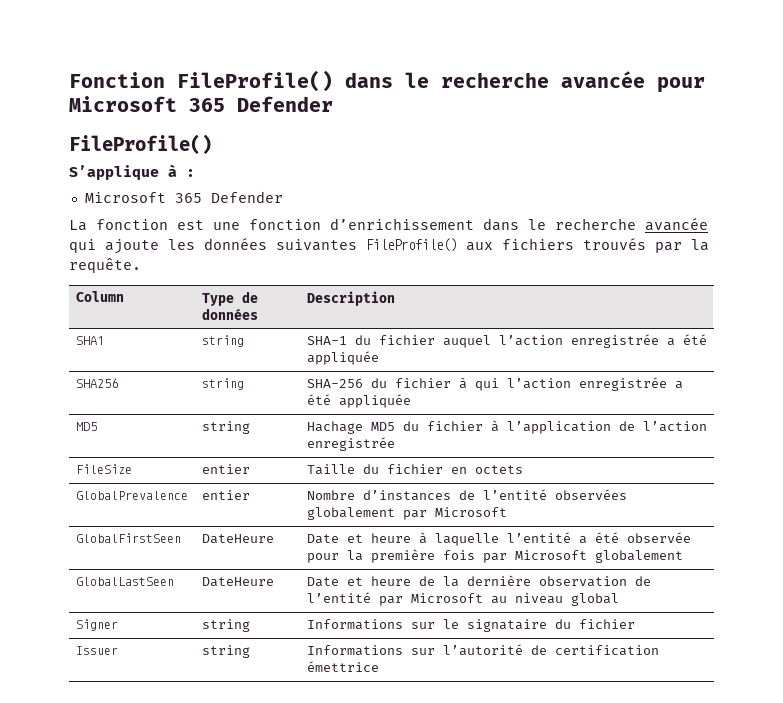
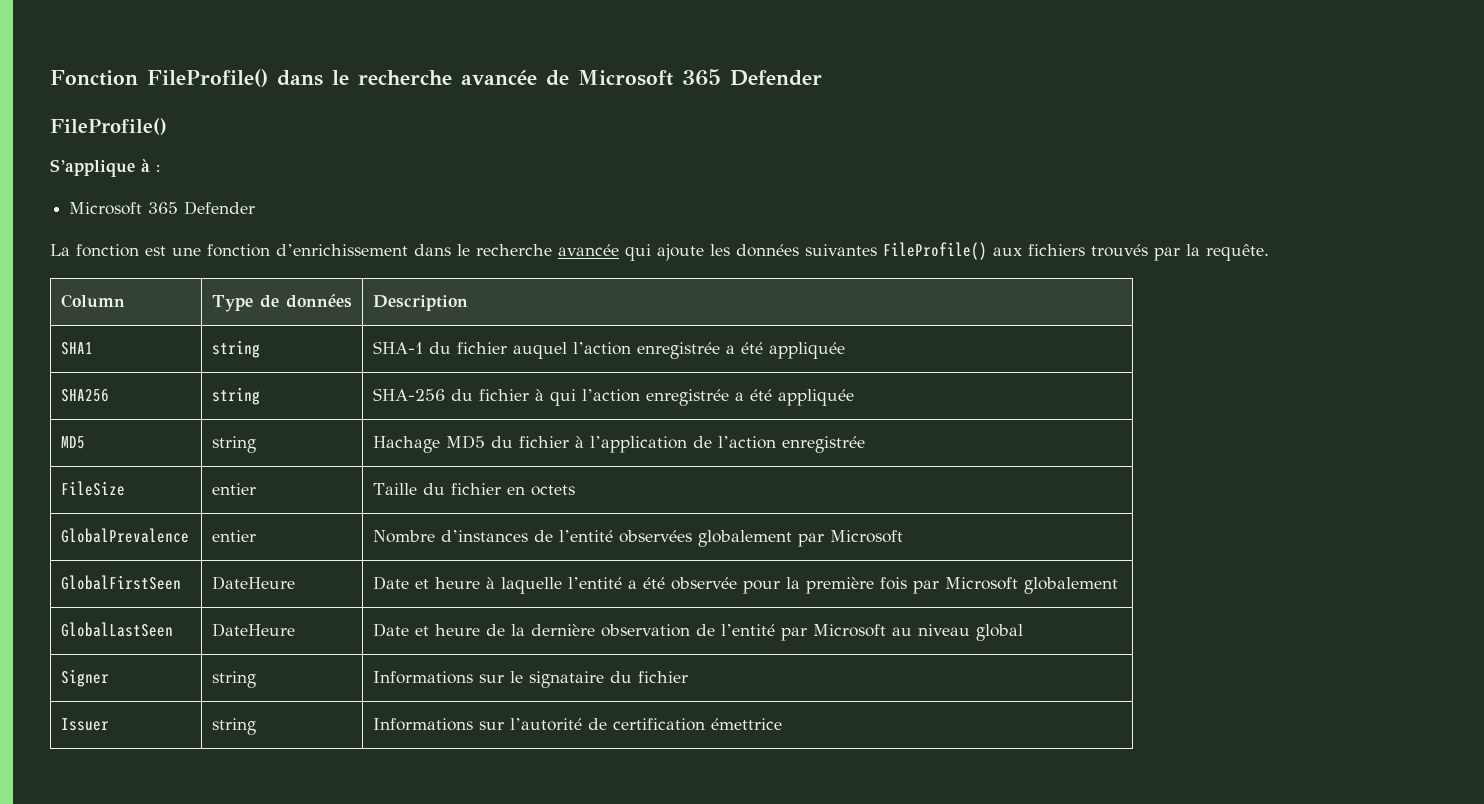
[657,77,705,93] pour -> [546,70,569,86] de

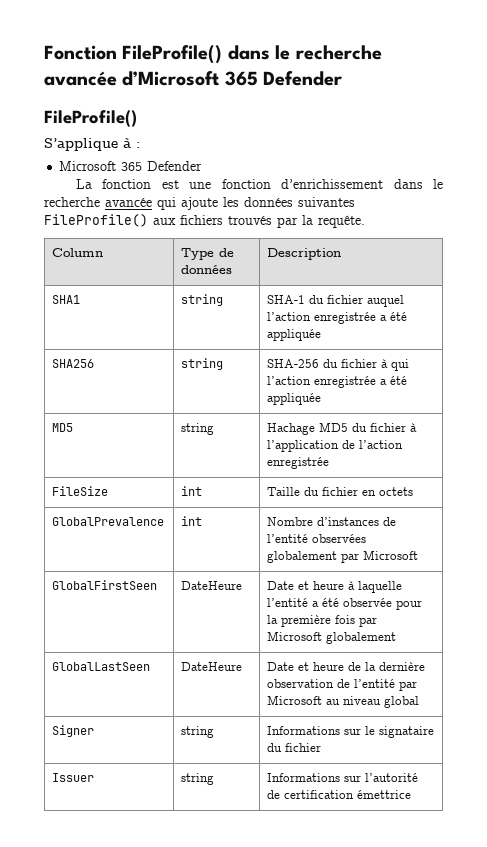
[546,70,673,86] de Microsoft -> [122,71,220,86] d’Microsoft
[212,483,257,495] entier -> [181,486,203,496] int
[212,530,257,542] entier -> [181,516,203,526] int

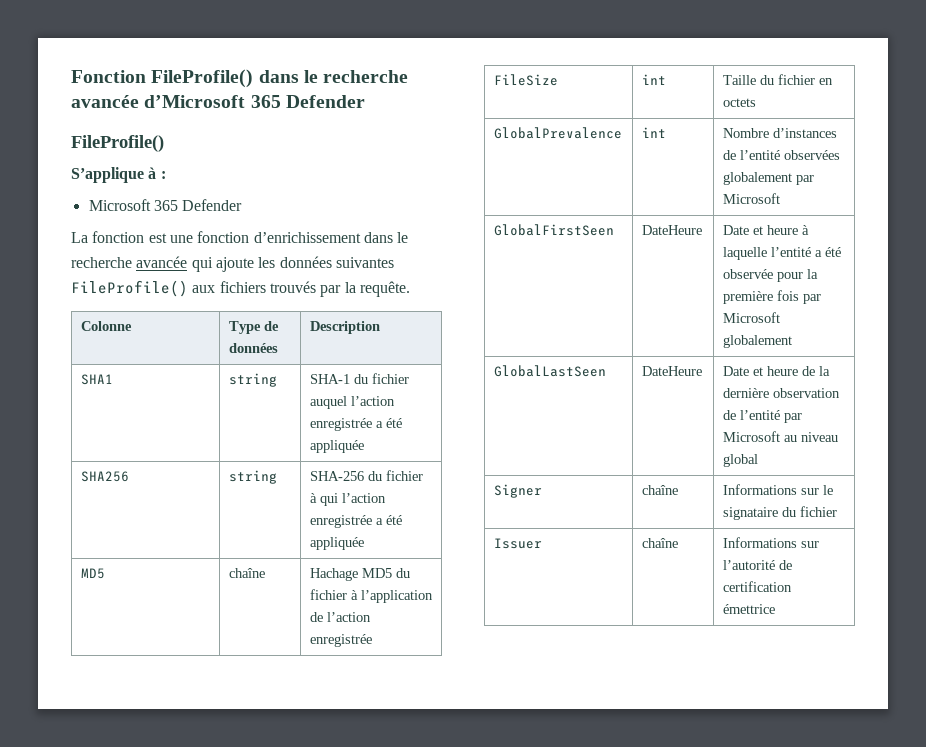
[52,248,104,257] Column -> [80,321,132,331] Colonne
[181,423,215,435] string -> [228,568,265,578] chaîne
[181,726,215,738] string -> [641,485,678,495] chaîne
[181,773,215,785] string -> [641,538,678,548] chaîne

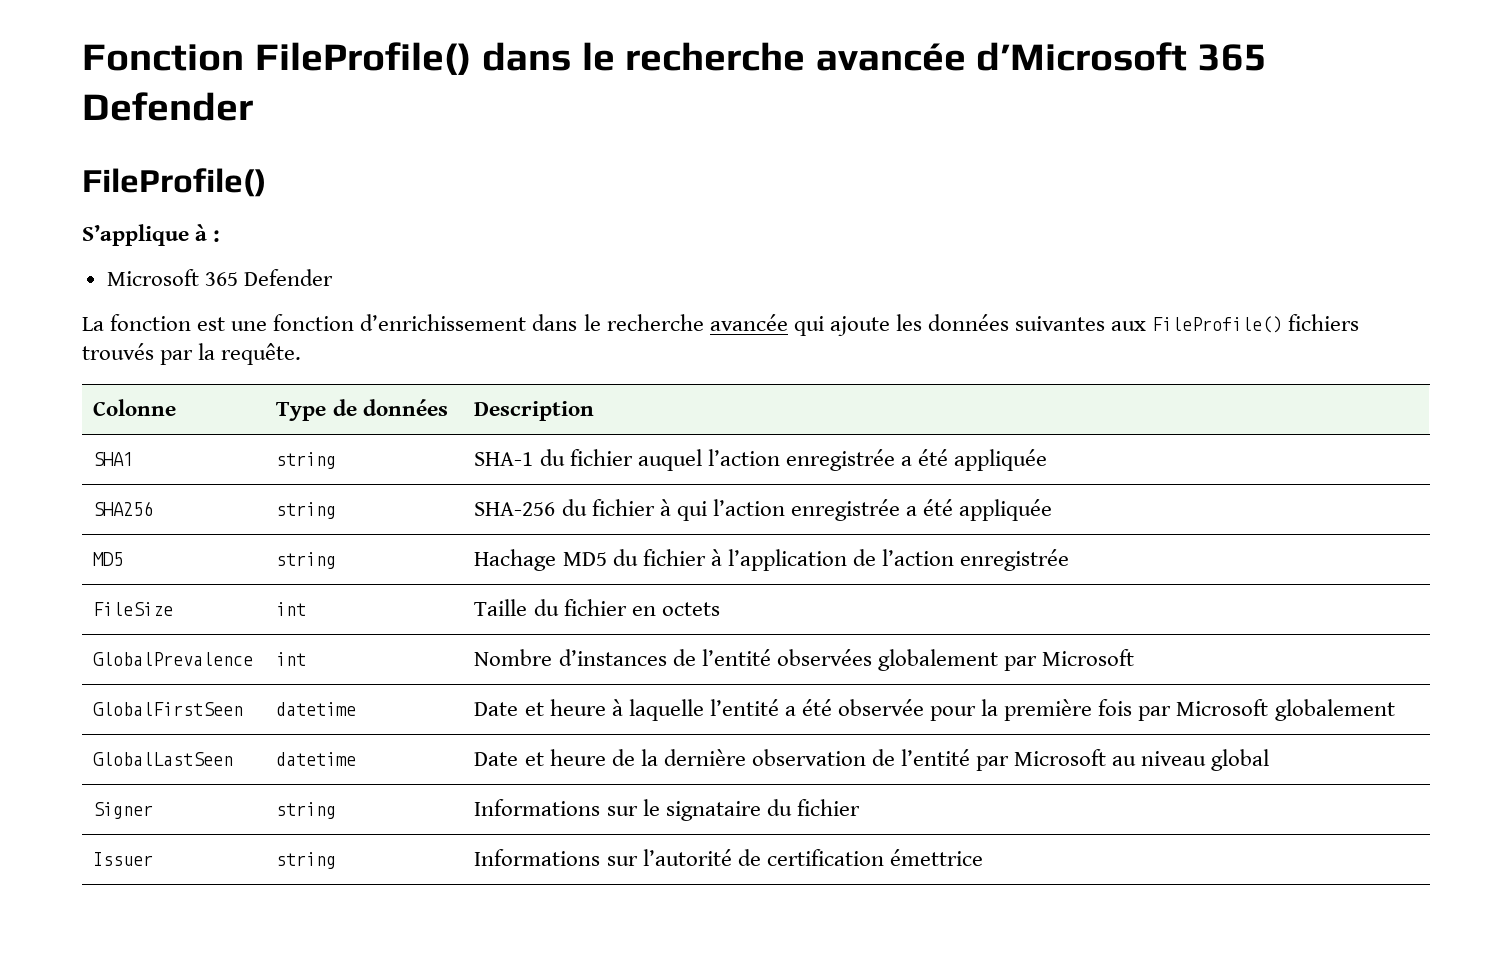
[71,280,216,297] FileProfile() aux -> [1111,316,1283,333] aux FileProfile()
[228,568,265,578] chaîne -> [276,552,337,569] string
[641,225,702,235] DateHeure -> [276,702,357,716] datetime
[641,366,702,376] DateHeure -> [276,752,357,766] datetime
[641,485,678,495] chaîne -> [276,802,337,819] string
[641,538,678,548] chaîne -> [276,852,337,869] string

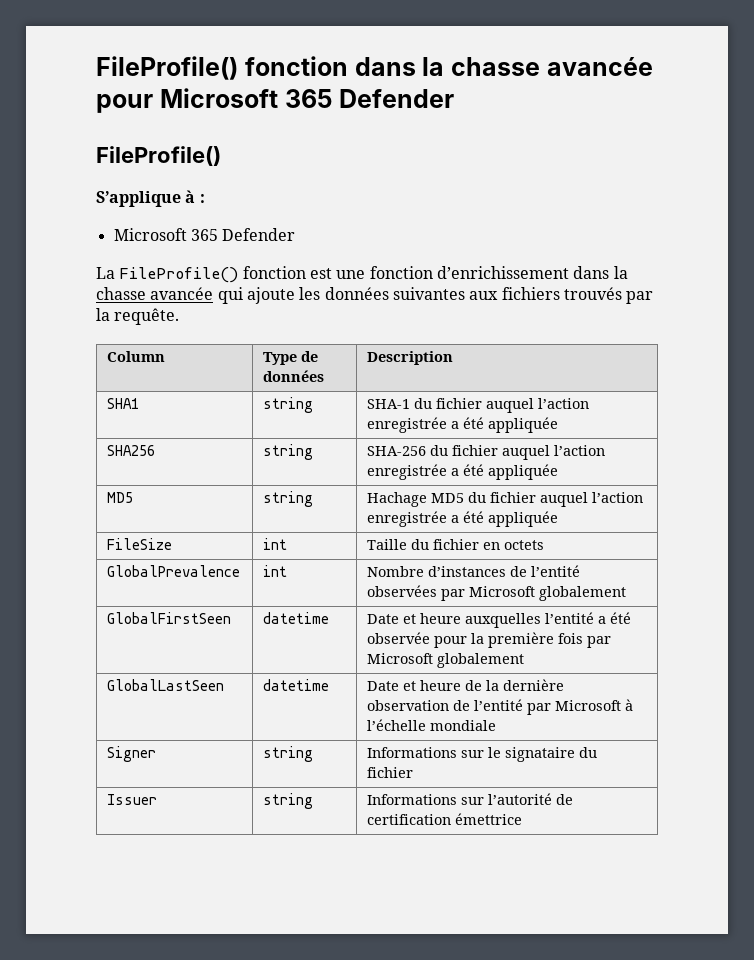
[82,42,1188,75] Fonction FileProfile() dans le recherche avancée d’Microsoft -> [96,56,653,80] [96,88,278,113] FileProfile() fonction dans la chasse avancée pour Microsoft
(104, 324) none -> [119,267,239,283] FileProfile()
[583,314,704,331] le recherche -> [613,266,628,279] [96,287,146,300] la chasse
[1152,316,1283,333] FileProfile() -> (499, 295) none
[93,399,177,416] Colonne -> [107,351,166,362] Column
[659,499,707,521] à qui -> [502,445,551,460] auquel
[710,549,1070,571] à l’application de l’action enregistrée -> [540,492,644,507] [367,511,559,527] auquel l’action enregistrée a été appliquée
[877,649,1134,671] globalement par Microsoft -> [441,586,627,601] par Microsoft globalement
[611,699,704,721] à laquelle -> [465,613,542,628] auxquelles
[1112,749,1270,771] au niveau global -> [625,699,634,711] [367,719,497,731] à l’échelle mondiale

